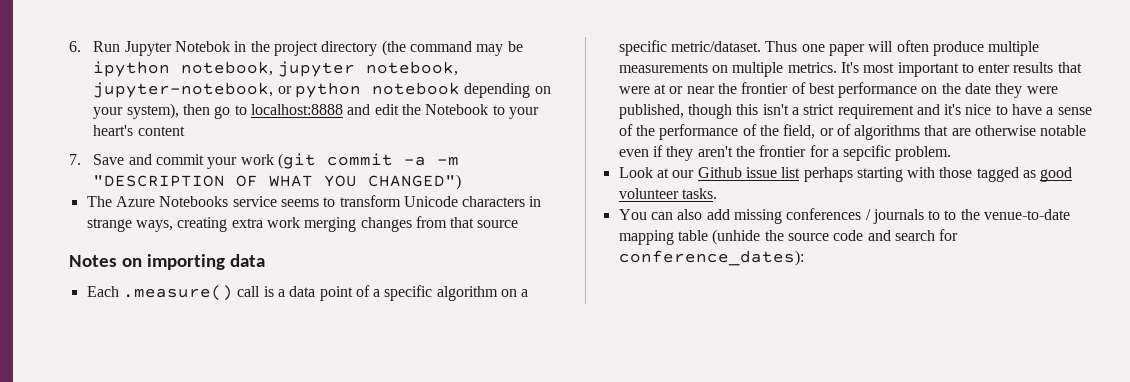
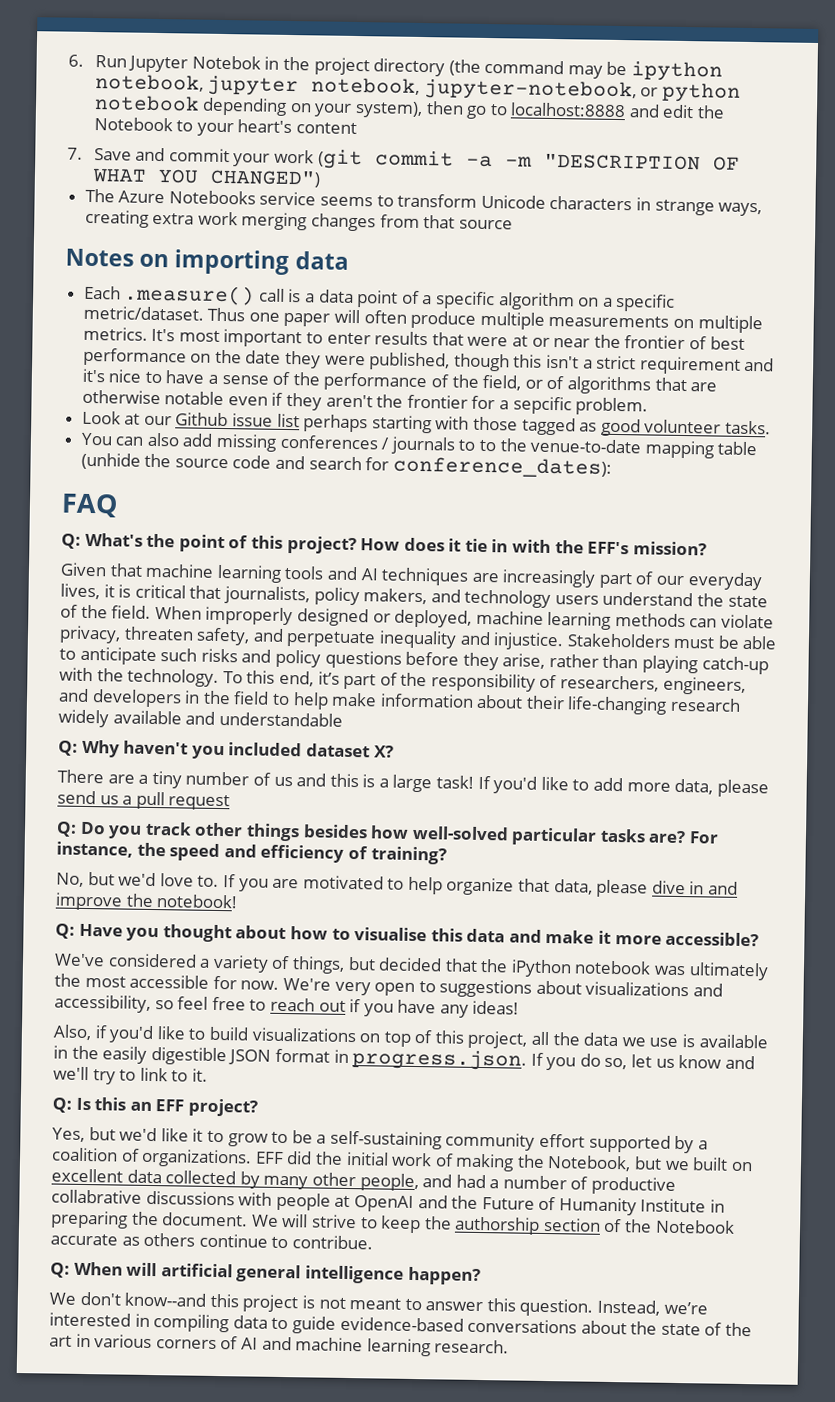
(804, 258) none -> [61,493,118,518] [61,532,707,556] [60,562,762,591] [60,583,768,609] [60,604,775,630] [59,625,778,651] [59,646,769,675] [59,667,746,695] [58,688,742,715] [58,709,343,728] [58,739,394,760] [57,769,769,798] [57,790,231,811] [56,821,720,846] [56,841,447,865] [56,872,739,898] [55,892,239,911] [55,923,760,947] [54,953,769,981] [54,973,724,998] [54,994,520,1018] [53,1024,768,1049] [53,1045,755,1071] [53,1066,208,1085] [52,1097,258,1117] [52,1127,708,1154] [51,1147,753,1172] [51,1168,677,1195] [51,1189,726,1216] [50,1210,735,1235] [50,1232,373,1250] [50,1261,481,1286] [49,1291,708,1317] [49,1312,753,1337] [49,1333,510,1357] // FAQ // Q: What's the point of this project? How does it tie in with the EFF's mission? // Given that machine learning tools and AI techniques are increasingly part of our everyday lives, it is critical that journalists, policy makers, and technology users understand the state of the field. When improperly designed or deployed, machine learning methods can violate privacy, threaten safety, and perpetuate inequality and injustice. Stakeholders must be able to anticipate such risks and policy questions before they arise, rather than playing catch-up with the technology. To this end, it’s part of the responsibility of researchers, engineers, and developers in the field to help make information about their life-changing research widely available and understandable // Q: Why haven't you included dataset X? // There are a tiny number of us and this is a large task! If you'd like to add more data, please send us a pull request // Q: Do you track other things besides how well-solved particular tasks are? For instance, the speed and efficiency of training? // No, but we'd love to. If you are motivated to help organize that data, please dive in and improve the notebook! // Q: Have you thought about how to visualise this data and make it more accessible? // We've considered a variety of things, but decided that the iPython notebook was ultimately the most accessible for now. We're very open to suggestions about visualizations and accessibility, so feel free to reach out if you have any ideas! // Also, if you'd like to build visualizations on top of this project, all the data we use is available in the easily digestible JSON format in progress.json. If you do so, let us know and we'll try to link to it. // Q: Is this an EFF project? // Yes, but we'd like it to grow to be a self-sustaining community effort supported by a coalition of organizations. EFF did the initial work of making the Notebook, but we built on excellent data collected by many other people, and had a number of productive collabrative discussions with people at OpenAI and the Future of Humanity Institute in preparing the document. We will strive to keep the authorship section of the Notebook accurate as others continue to contribue. // Q: When will artificial general intelligence happen? // We don't know--and this project is not meant to answer this question. Instead, we’re interested in compiling data to guide evidence-based conversations about the state of the art in various corners of AI and machine learning research.

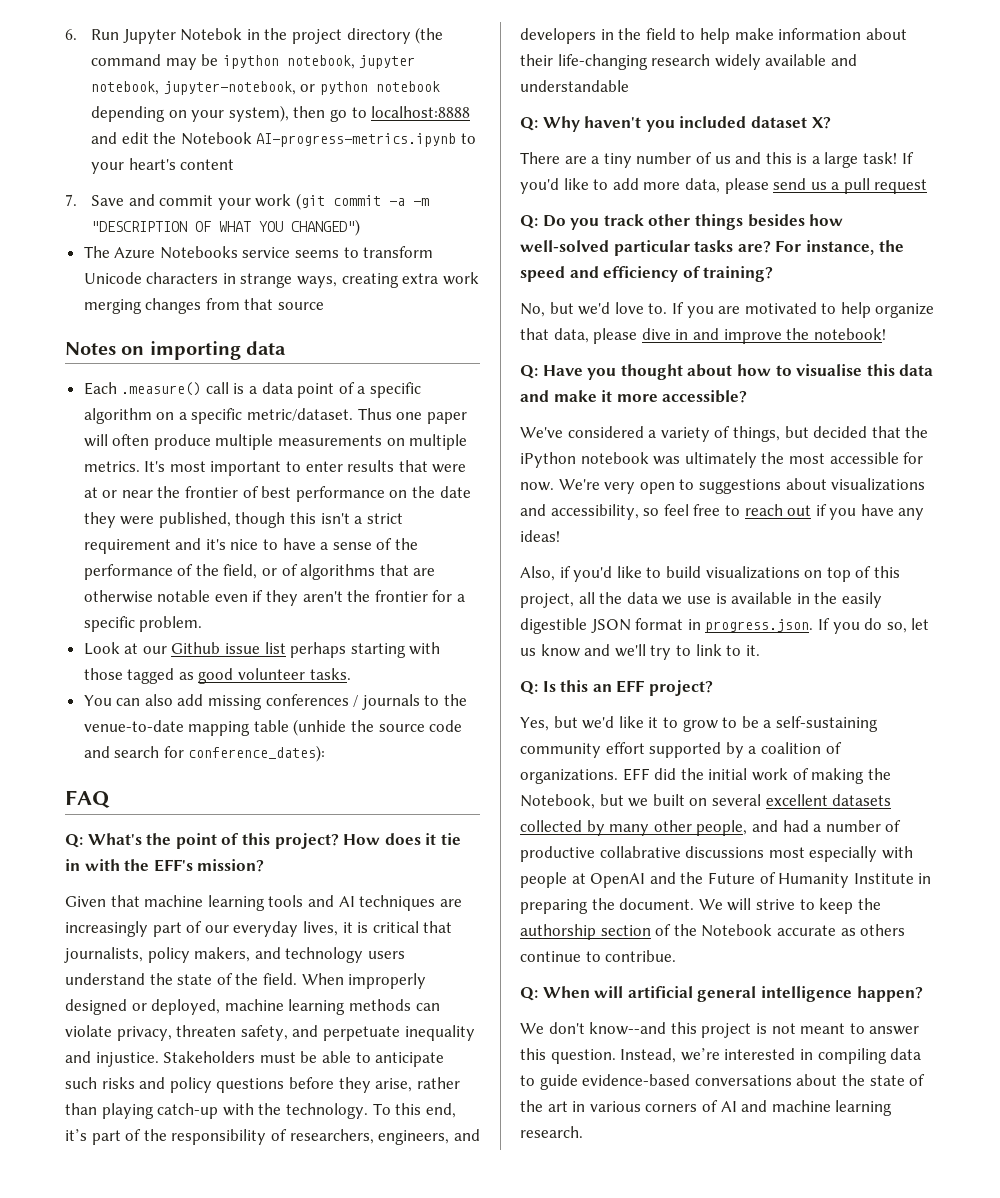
(173, 124) none -> [256,133,457,147] AI-progress-metrics.ipynb
[512,396,572,415] sepcific -> [83,616,135,632] specific
[478,439,496,452] to -> (440, 700) none
[51,1168,162,1184] excellent data -> [711,794,892,806] several excellent datasets
(235, 1198) none -> [768,846,878,862] most especially

